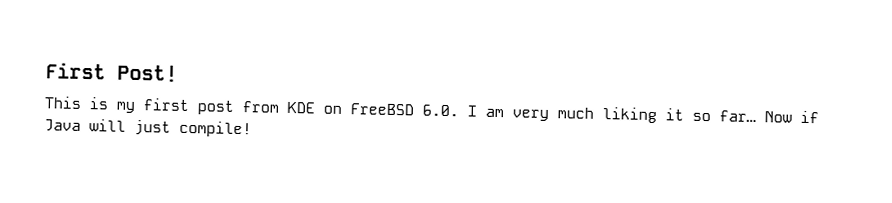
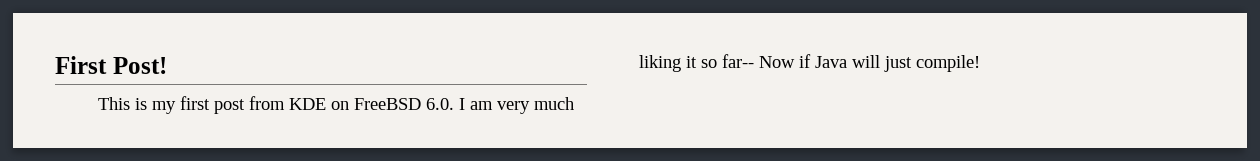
[719,110,756,123] far… -> [722,54,754,68] far--

